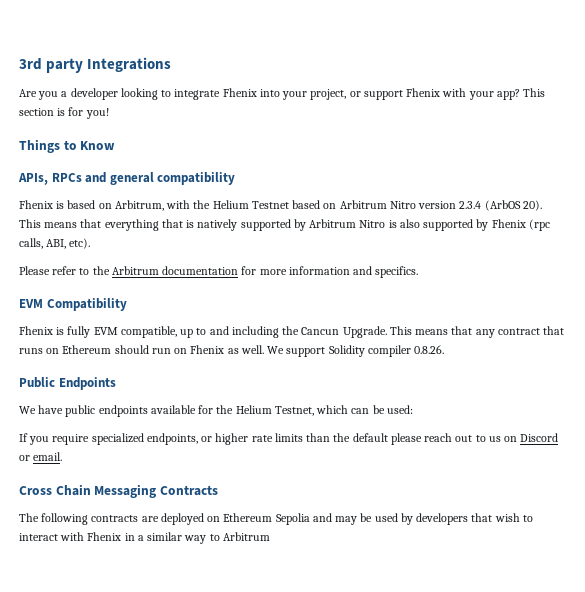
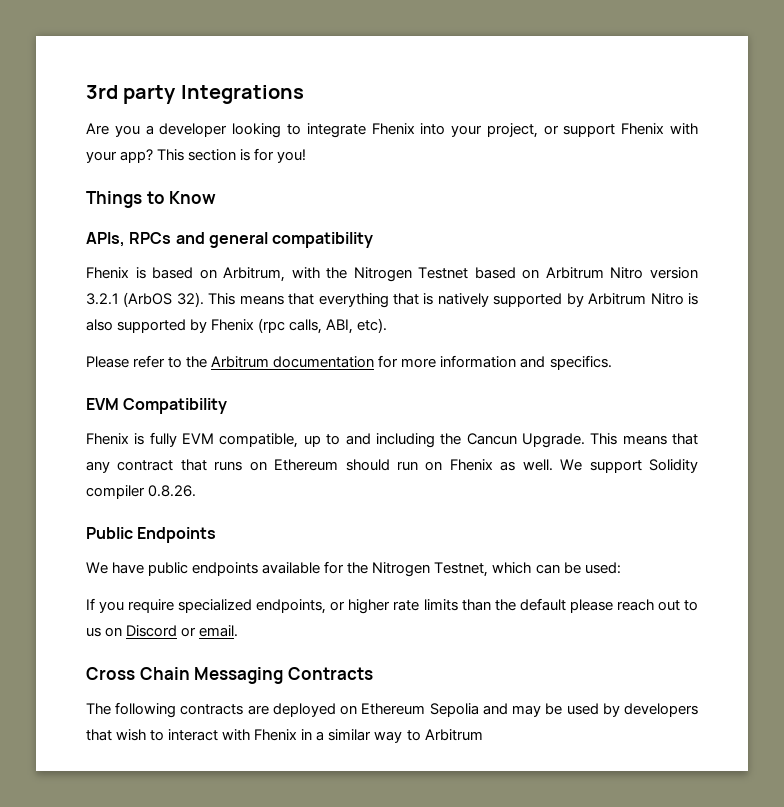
[212,200,249,209] Helium -> [353,267,412,282] Nitrogen
[459,200,542,211] 2.3.4 (ArbOS 20). -> [86,292,204,307] 3.2.1 (ArbOS 32).
[235,405,272,414] Helium -> [372,562,431,577] Nitrogen

